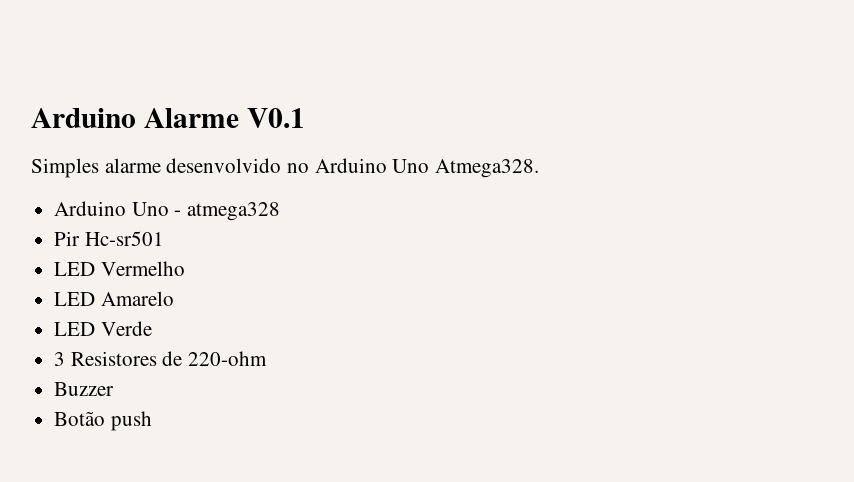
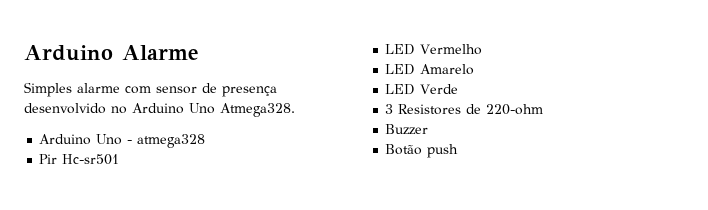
[246,108,305,128] V0.1 -> (199, 52) none
(161, 165) none -> [125,83,277,97] com sensor de presença

